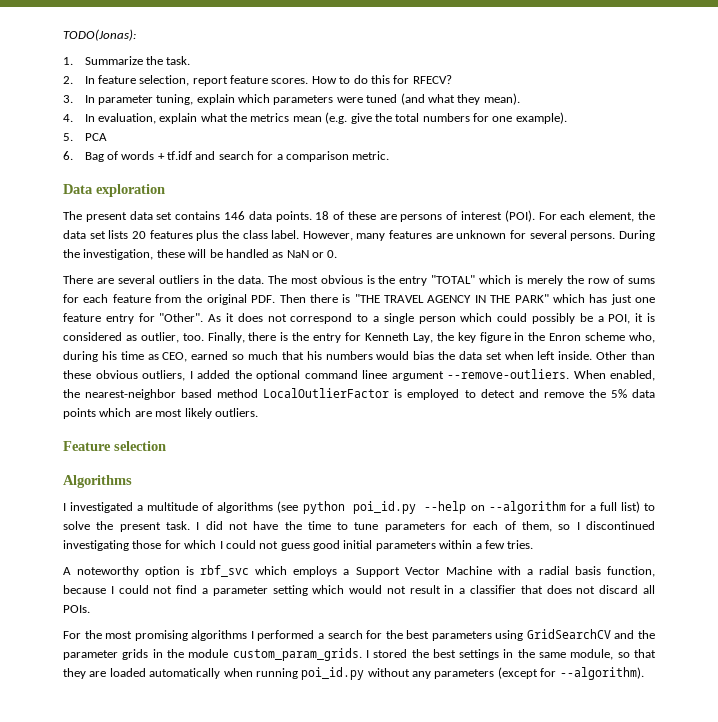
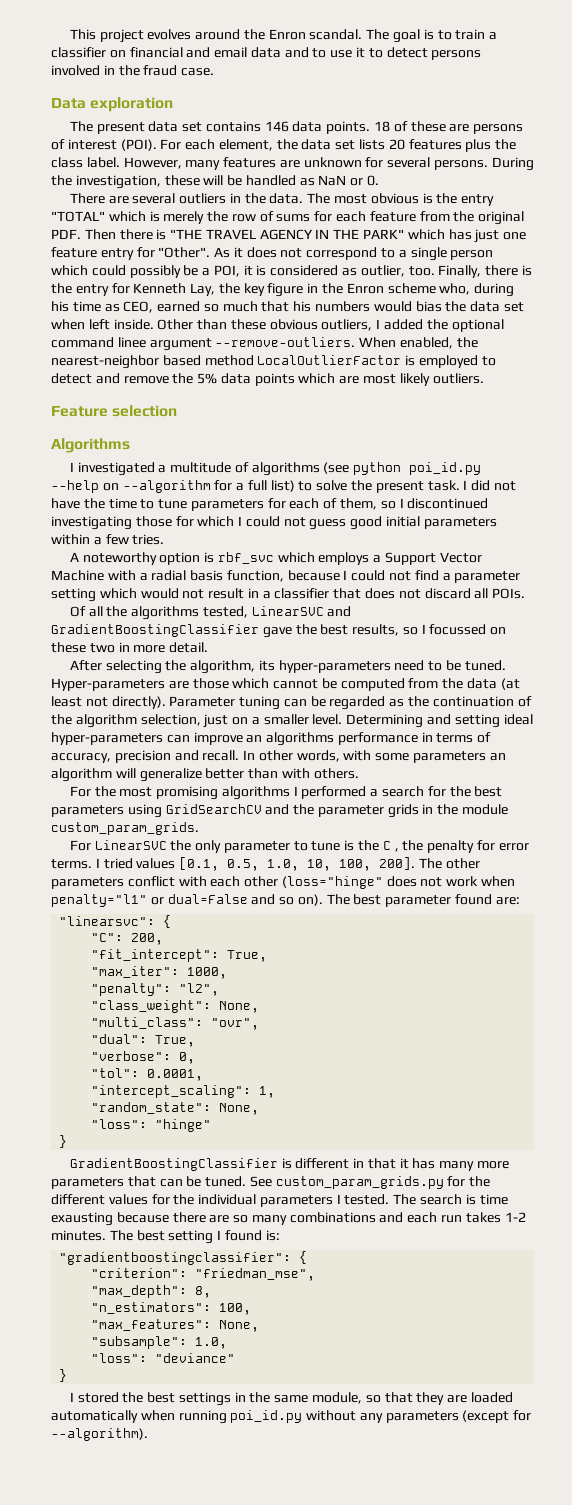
[63,29,136,41] [63,56,191,65] [63,75,452,86] [63,93,520,105] [63,112,567,124] [63,133,107,141] [63,151,390,162] TODO(Jonas): // 1. Summarize the task. // 2. In feature selection, report feature scores. How to do this for RFECV? // 3. In parameter tuning, explain which parameters were tuned (and what they mean). // 4. In evaluation, explain what the metrics mean (e.g. give the total numbers for one example). // 5. PCA // 6. Bag of words + tf.idf and search for a comparison metric. -> [69,29,498,43] [51,47,482,60] [51,65,215,76] This project evolves around the Enron scandal. The goal is to train a classifier on financial and email data and to use it to detect persons involved in the fraud case.
(90, 609) none -> [69,606,352,620] [51,624,507,638] [51,642,209,653] [69,660,506,674] [51,678,520,691] [51,696,532,710] [51,714,533,728] [51,732,492,746] [51,750,506,763] [51,768,359,782] // Of all the algorithms tested, LinearSVC and GradientBoostingClassifier gave the best results, so I focussed on these two in more detail. // After selecting the algorithm, its hyper-parameters need to be tuned. Hyper-parameters are those which cannot be computed from the data (at least not directly). Parameter tuning can be regarded as the continuation of the algorithm selection, just on a smaller level. Determining and setting ideal hyper-parameters can improve an algorithms performance in terms of accuracy, precision and recall. In other words, with some parameters an algorithm will generalize better than with others.
(362, 654) none -> [69,840,529,853] [51,857,480,871] [51,876,516,889] [51,894,520,907] [59,915,172,928] [91,933,164,945] [91,949,268,962] [91,966,228,979] [91,983,220,996] [91,1000,260,1013] [91,1017,260,1030] [91,1034,196,1047] [91,1051,196,1064] [91,1068,204,1081] [91,1085,276,1098] [91,1102,260,1115] [91,1119,212,1132] [59,1135,68,1148] [69,1158,509,1171] [51,1176,491,1189] [51,1194,508,1207] [51,1212,526,1226] [51,1230,280,1244] [59,1251,308,1265] [91,1268,316,1281] [91,1285,212,1298] [91,1302,252,1315] [91,1319,260,1332] [91,1336,228,1349] [91,1353,236,1363] [59,1369,68,1382] // For LinearSVC the only parameter to tune is the C , the penalty for error terms. I tried values [0.1, 0.5, 1.0, 10, 100, 200]. The other parameters conflict with each other (loss="hinge" does not work when penalty="l1" or dual=False and so on). The best parameter found are: // "linearsvc": { // "C": 200, // "fit_intercept": True, // "max_iter": 1000, // "penalty": "l2", // "class_weight": None, // "multi_class": "ovr", // "dual": True, // "verbose": 0, // "tol": 0.0001, // "intercept_scaling": 1, // "random_state": None, // "loss": "hinge" // } // GradientBoostingClassifier is different in that it has many more parameters that can be tuned. See custom_param_grids.py for the different values for the individual parameters I tested. The search is time exausting because there are so many combinations and each run takes 1-2 minutes. The best setting I found is: // "gradientboostingclassifier": { // "criterion": "friedman_mse", // "max_depth": 8, // "n_estimators": 100, // "max_features": None, // "subsample": 1.0, // "loss": "deviance" // } //

